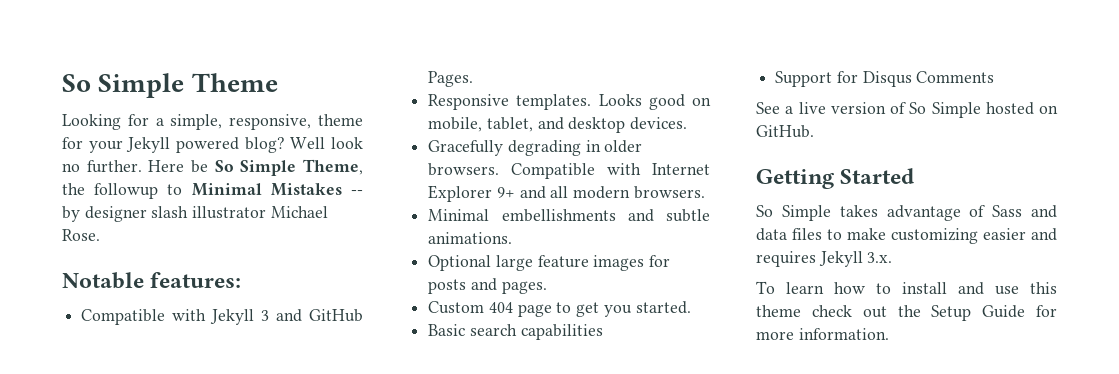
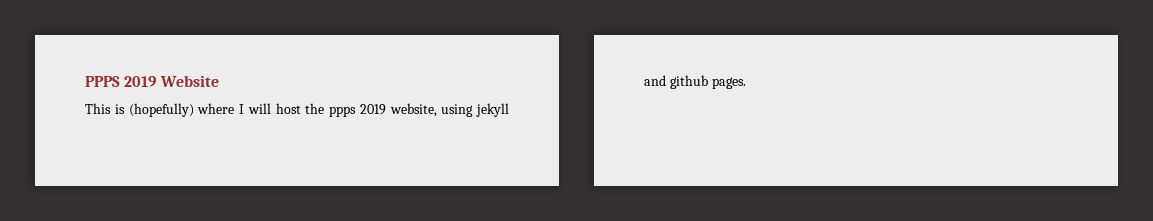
[62,73,278,98] [62,114,363,130] [62,137,363,153] [62,159,363,176] [62,183,363,199] [62,206,328,222] [62,229,100,241] [62,272,242,289] [81,309,363,325] [428,71,474,87] [428,94,711,110] [428,117,688,133] [428,140,643,156] [428,163,710,179] [428,185,705,202] [428,209,710,222] [428,232,513,244] [428,255,671,271] [428,278,547,294] [428,301,691,317] [428,324,603,340] [775,71,995,87] [756,102,1058,118] [756,125,814,138] [756,168,915,189] [756,205,1057,221] [756,228,1057,244] [756,251,893,267] [756,281,1057,295] [756,305,1057,321] [756,328,889,340] So Simple Theme // Looking for a simple, responsive, theme for your Jekyll powered blog? Well look no further. Here be So Simple Theme, the followup to Minimal Mistakes -- by designer slash illustrator Michael Rose. // Notable features: // Compatible with Jekyll 3 and GitHub Pages. // Responsive templates. Looks good on mobile, tablet, and desktop devices. // Gracefully degrading in older browsers. Compatible with Internet Explorer 9+ and all modern browsers. // Minimal embellishments and subtle animations. // Optional large feature images for posts and pages. // Custom 404 page to get you started. // Basic search capabilities // Support for Disqus Comments // See a live version of So Simple hosted on GitHub. // Getting Started // So Simple takes advantage of Sass and data files to make customizing easier and requires Jekyll 3.x. // To learn how to install and use this theme check out the Setup Guide for more information. -> [85,75,220,87] [85,103,509,117] [644,75,746,89] PPPS 2019 Website // This is (hopefully) where I will host the ppps 2019 website, using jekyll and github pages.

